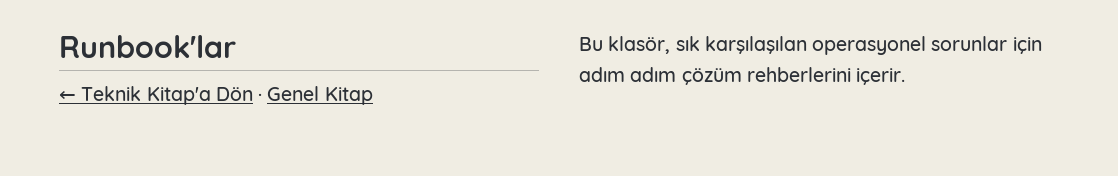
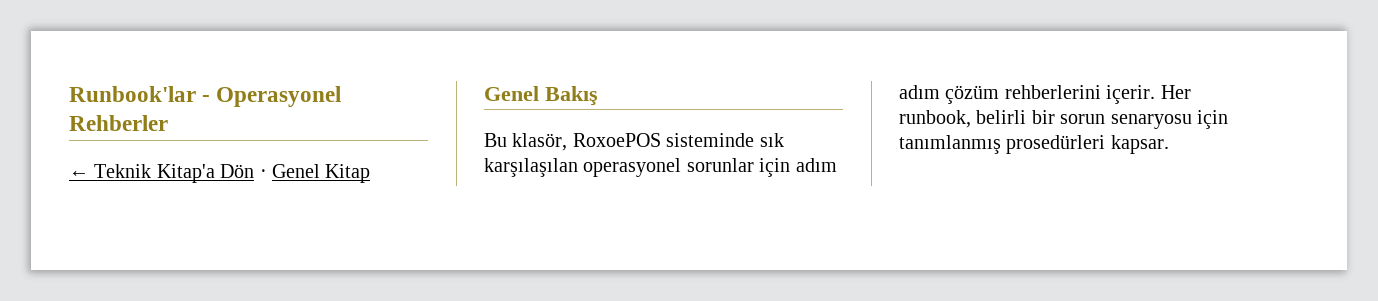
(236, 46) none -> [202,86,342,107] [69,115,168,131] - Operasyonel Rehberler
(373, 96) none -> [484,86,598,106] // Genel Bakış
(671, 45) none -> [572,133,755,147] RoxoePOS sisteminde
(906, 76) none -> [1160,85,1191,99] [899,110,1228,129] [899,135,1169,154] Her runbook, belirli bir sorun senaryosu için tanımlanmış prosedürleri kapsar.

